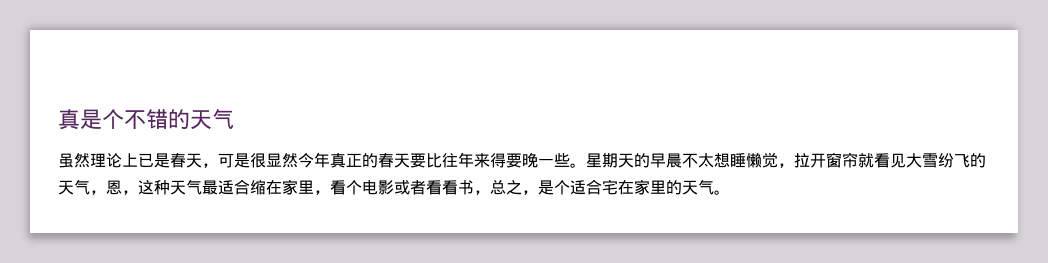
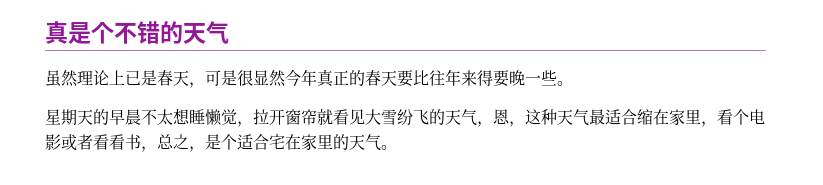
(586, 165) none -> (573, 83) //

